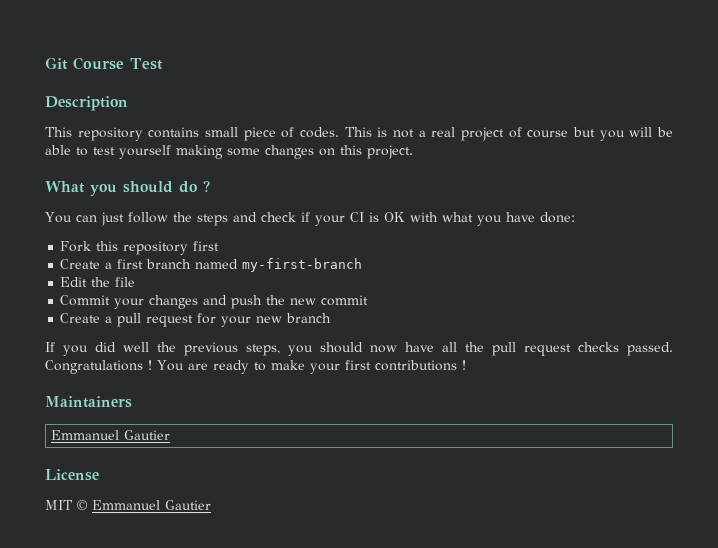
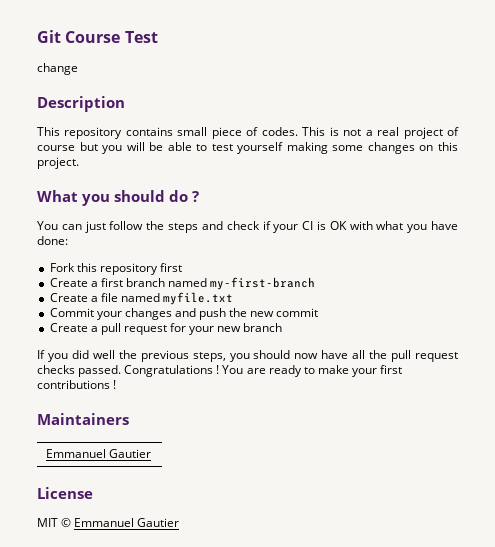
(163, 64) none -> [37,63,78,75] // change
[60,277,111,287] Edit the -> [49,293,98,302] Create a
(136, 282) none -> [120,292,234,305] named myfile.txt

